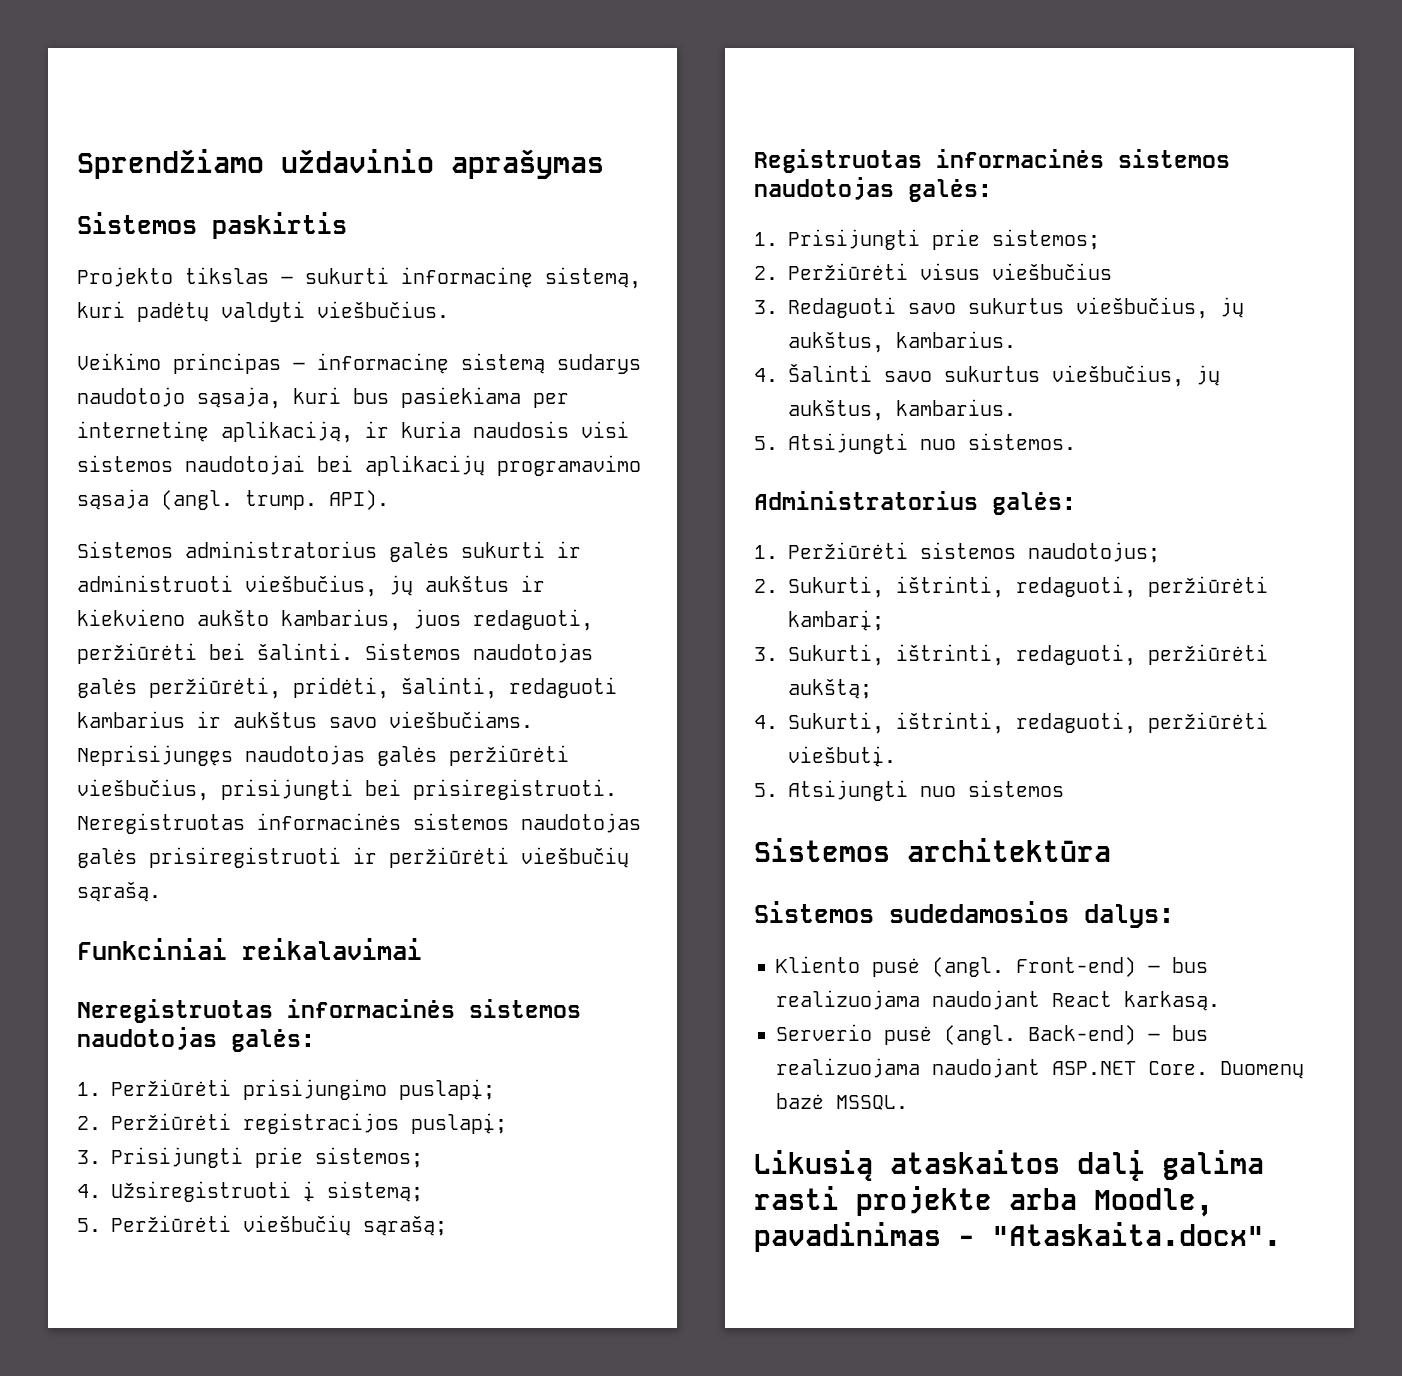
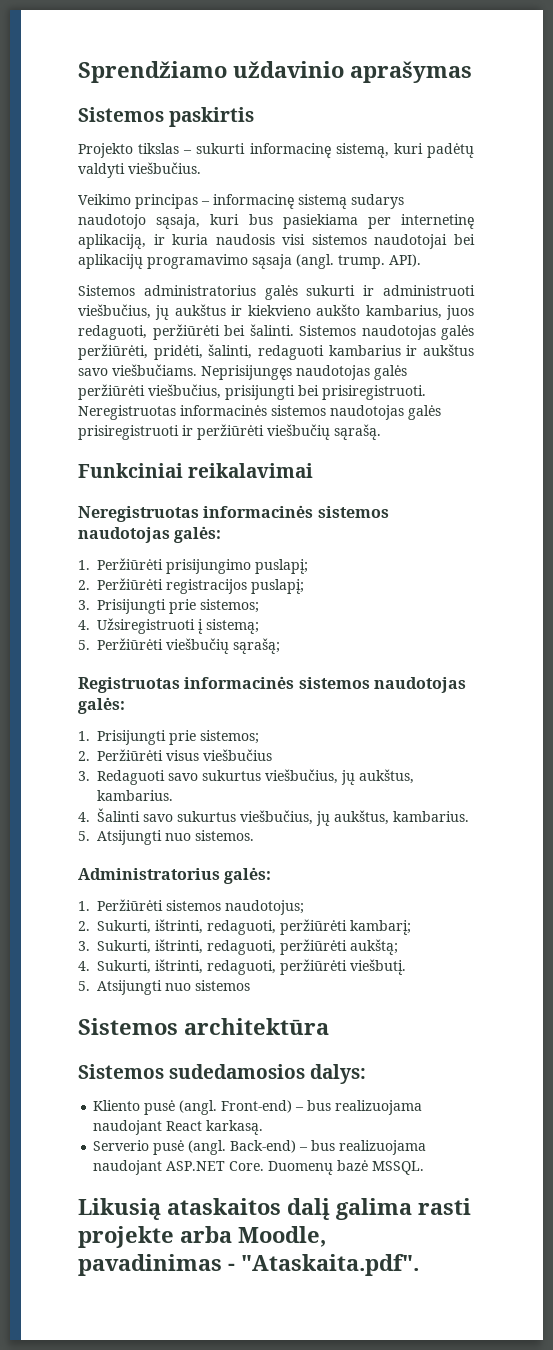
[992,1222,1281,1246] "Ataskaita.docx". -> [241,1254,419,1276] "Ataskaita.pdf".

